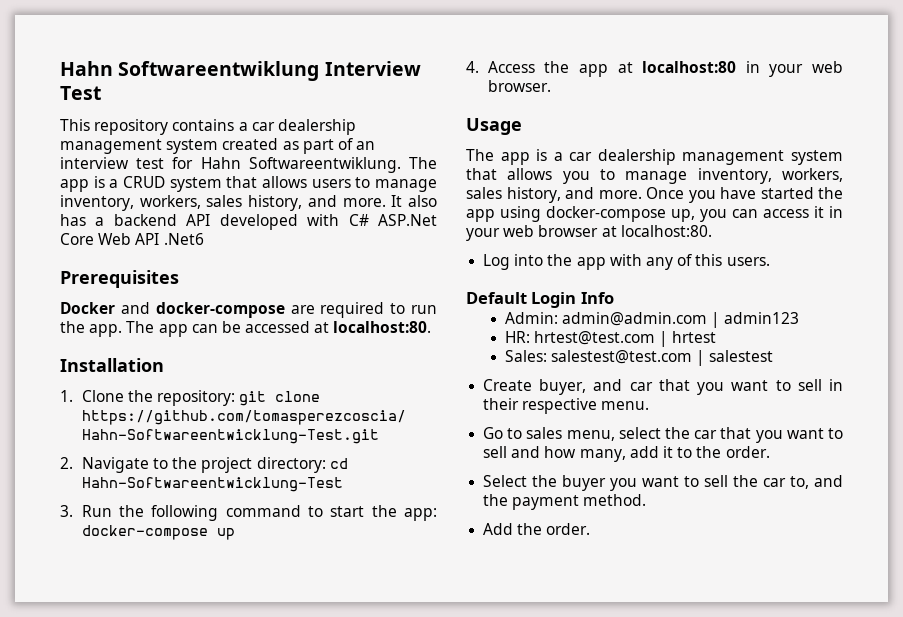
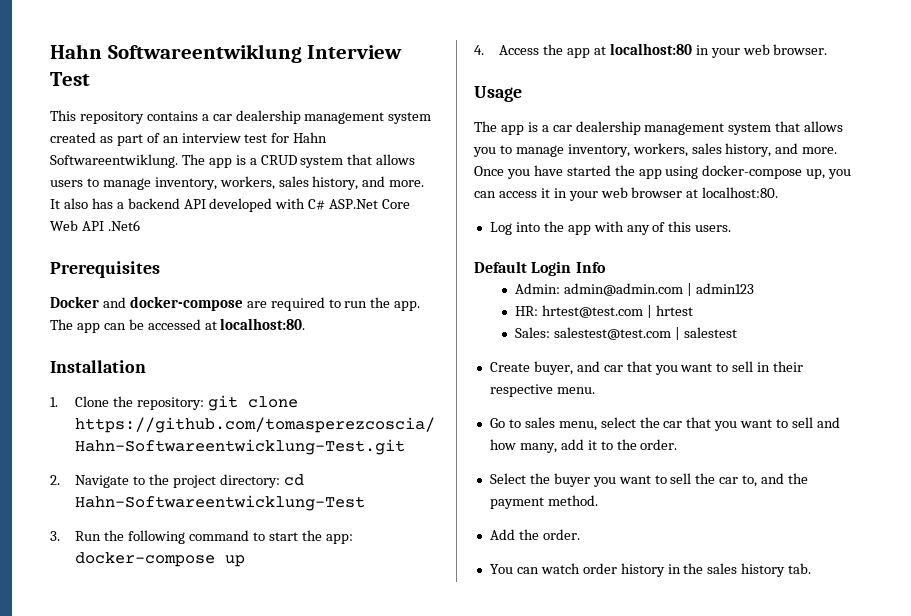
(591, 529) none -> [489,563,812,577] // You can watch order history in the sales history tab.

